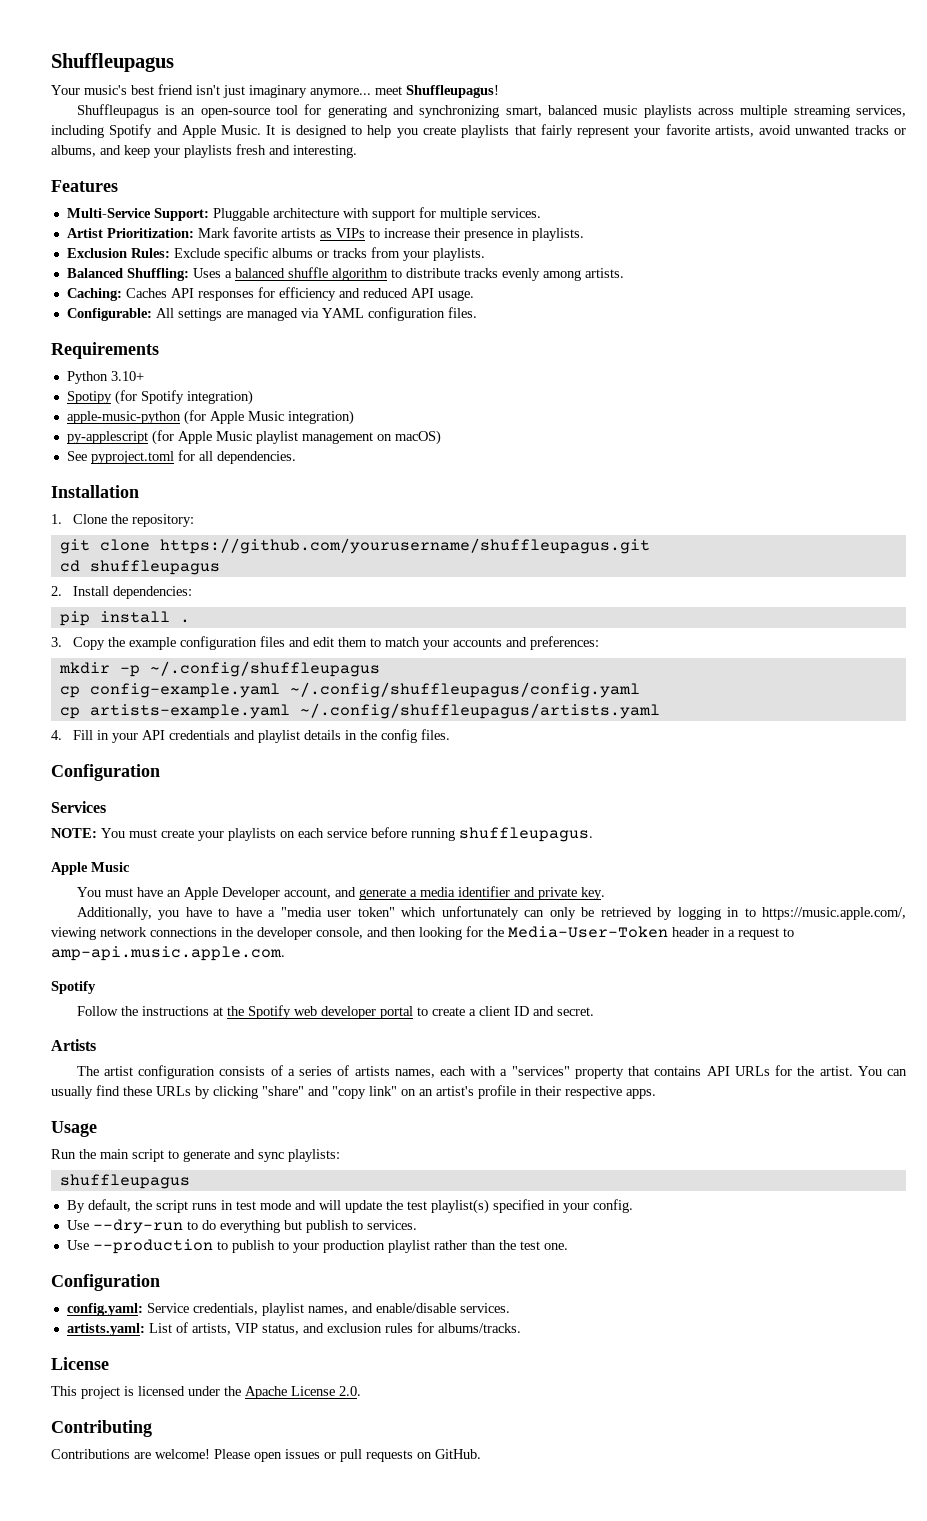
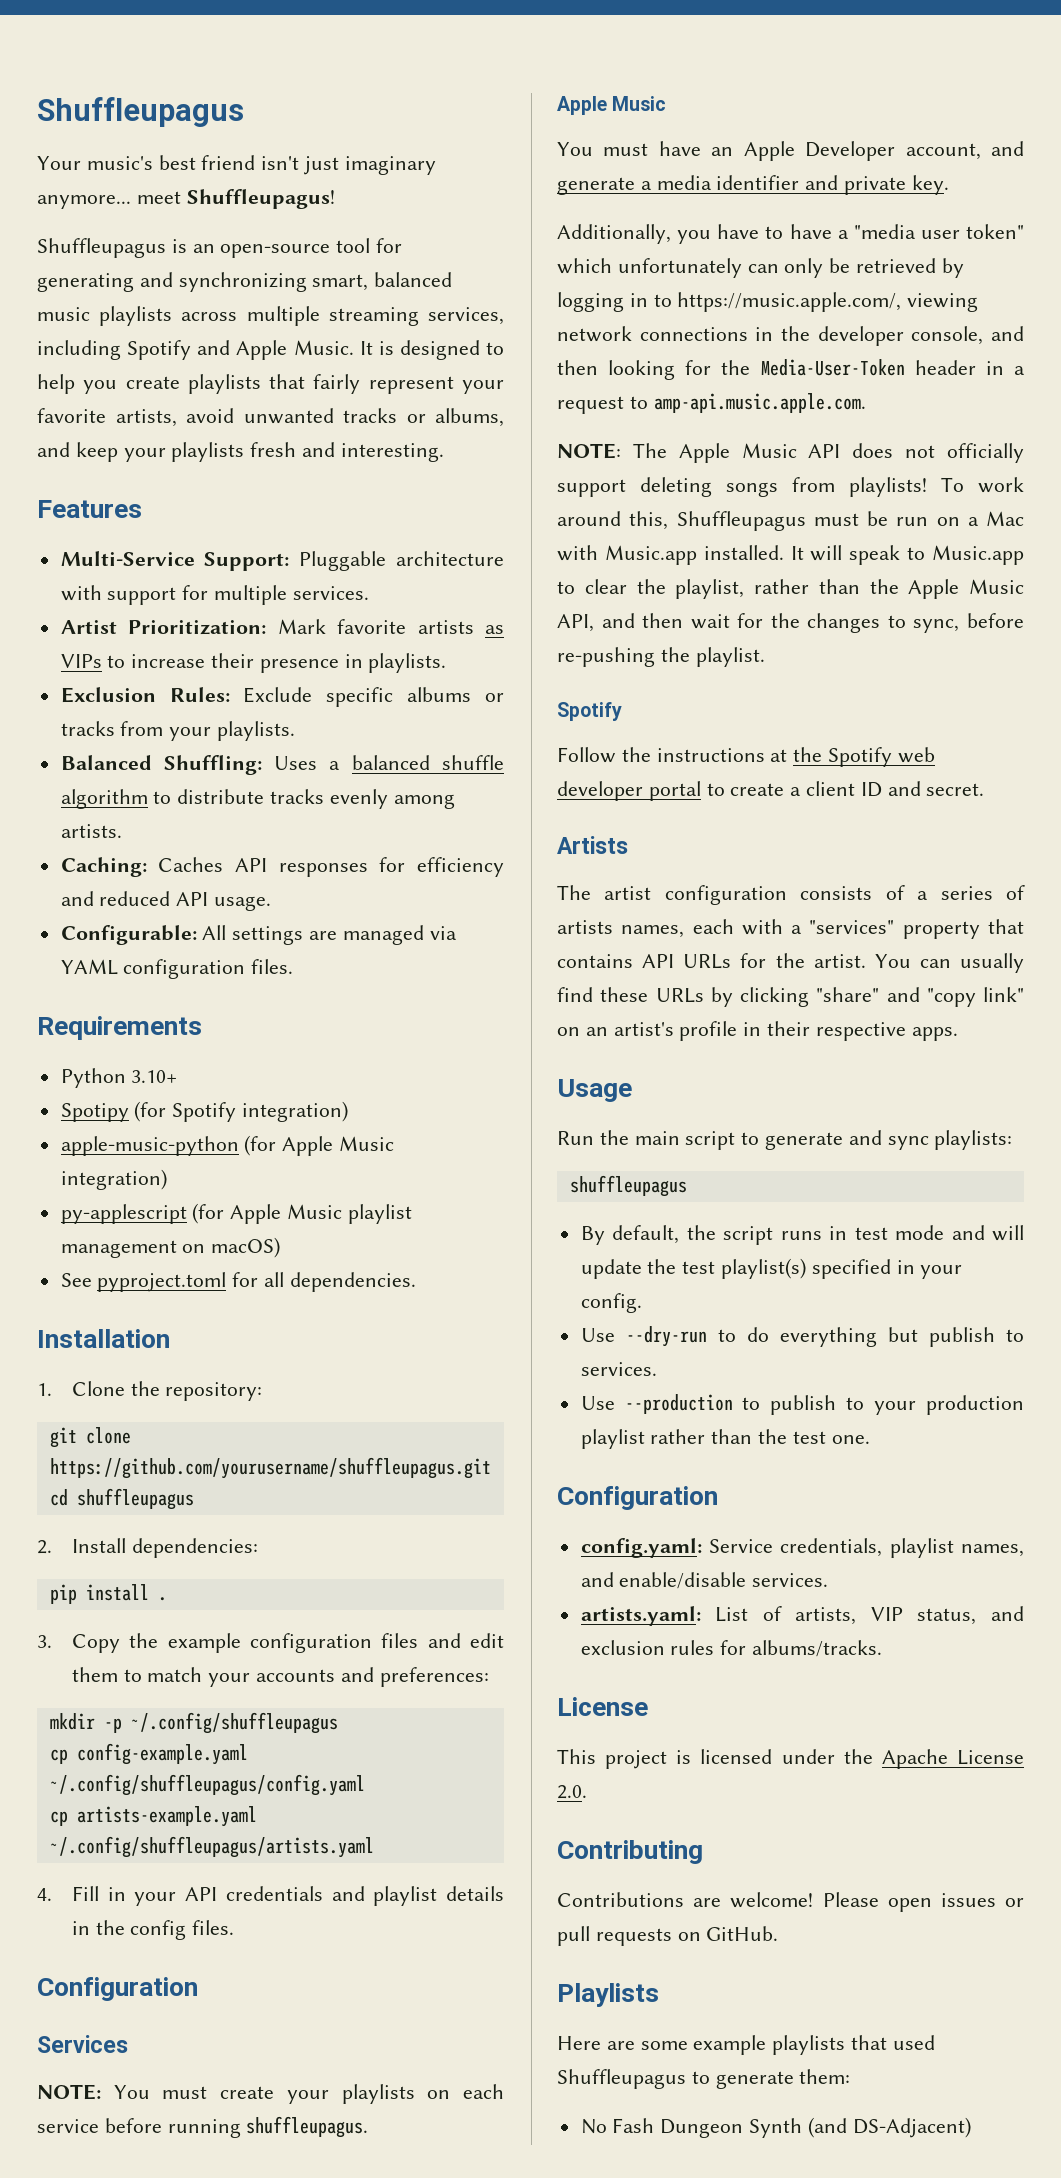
(285, 953) none -> [557,443,1024,463] [557,477,1024,497] [557,511,1024,531] [557,545,1024,565] [557,579,1024,599] [557,613,1024,633] [557,647,765,667] // NOTE: The Apple Music API does not officially support deleting songs from playlists! To work around this, Shuffleupagus must be run on a Mac with Music.app installed. It will speak to Music.app to clear the playlist, rather than the Apple Music API, and then wait for the changes to sync, before re-pushing the playlist.
(481, 1454) none -> [557,1983,659,2007] [557,2035,935,2055] [557,2069,851,2089] [580,2117,971,2138] // Playlists // Here are some example playlists that used Shuffleupagus to generate them: // No Fash Dungeon Synth (and DS-Adjacent)

